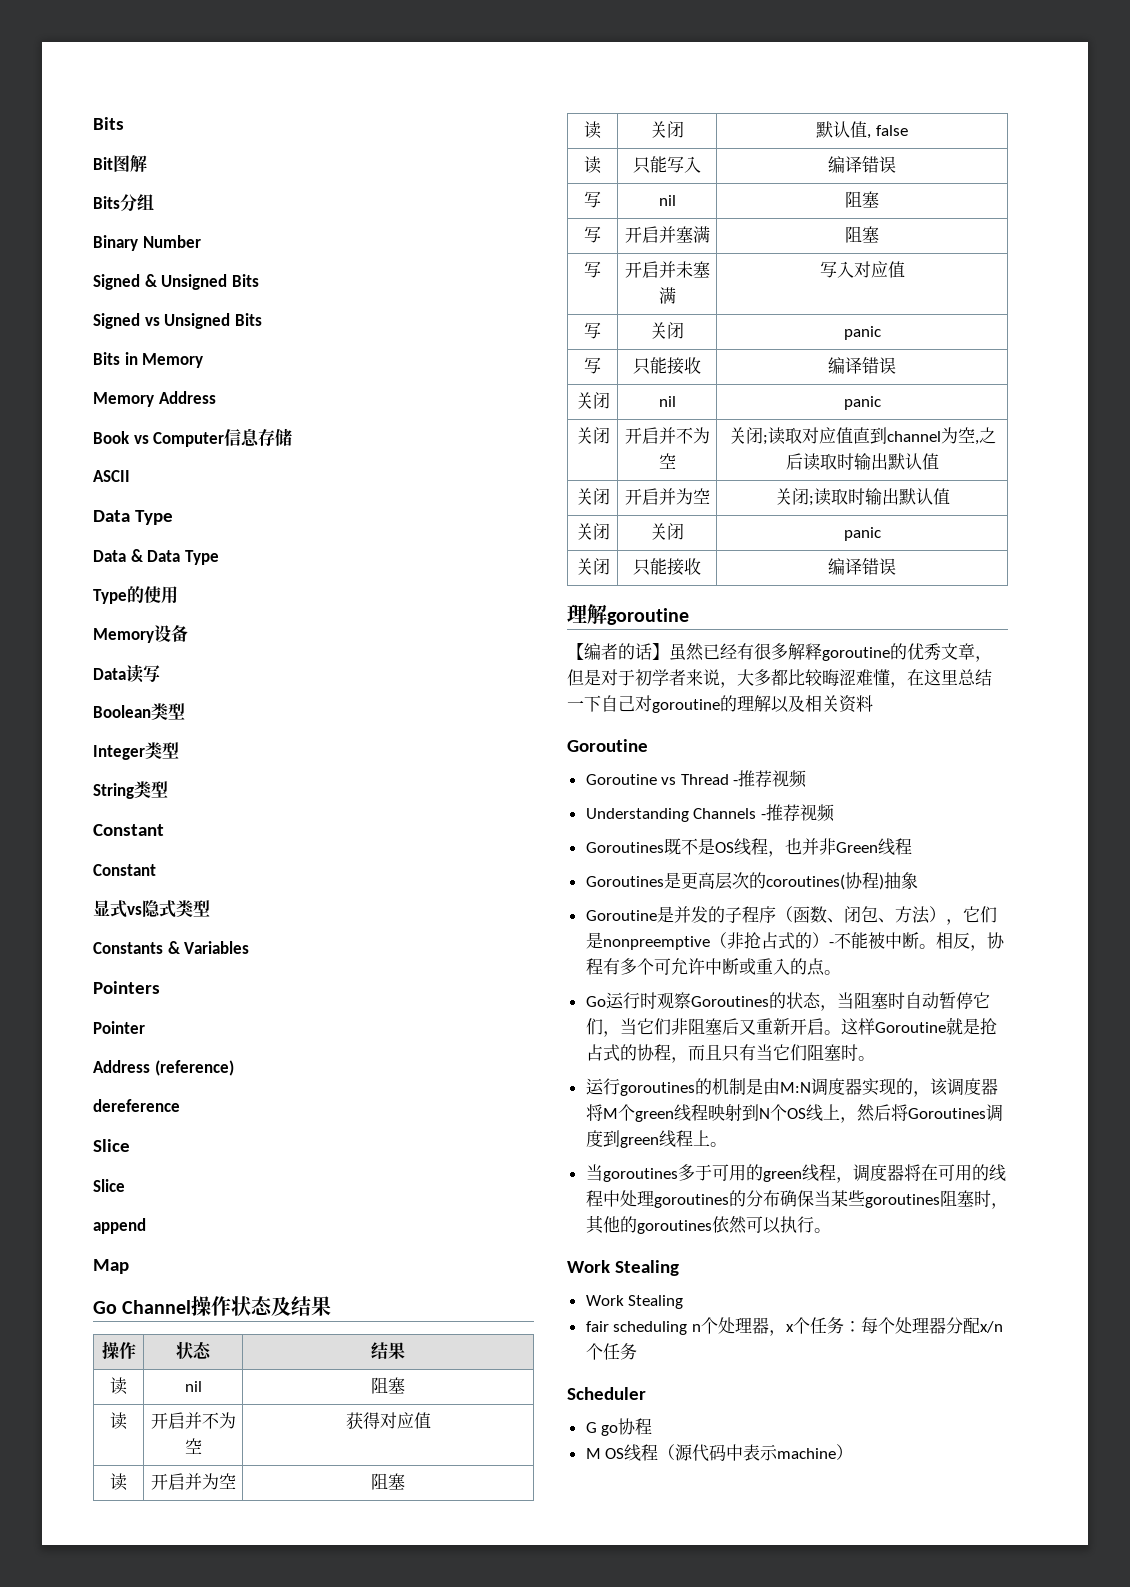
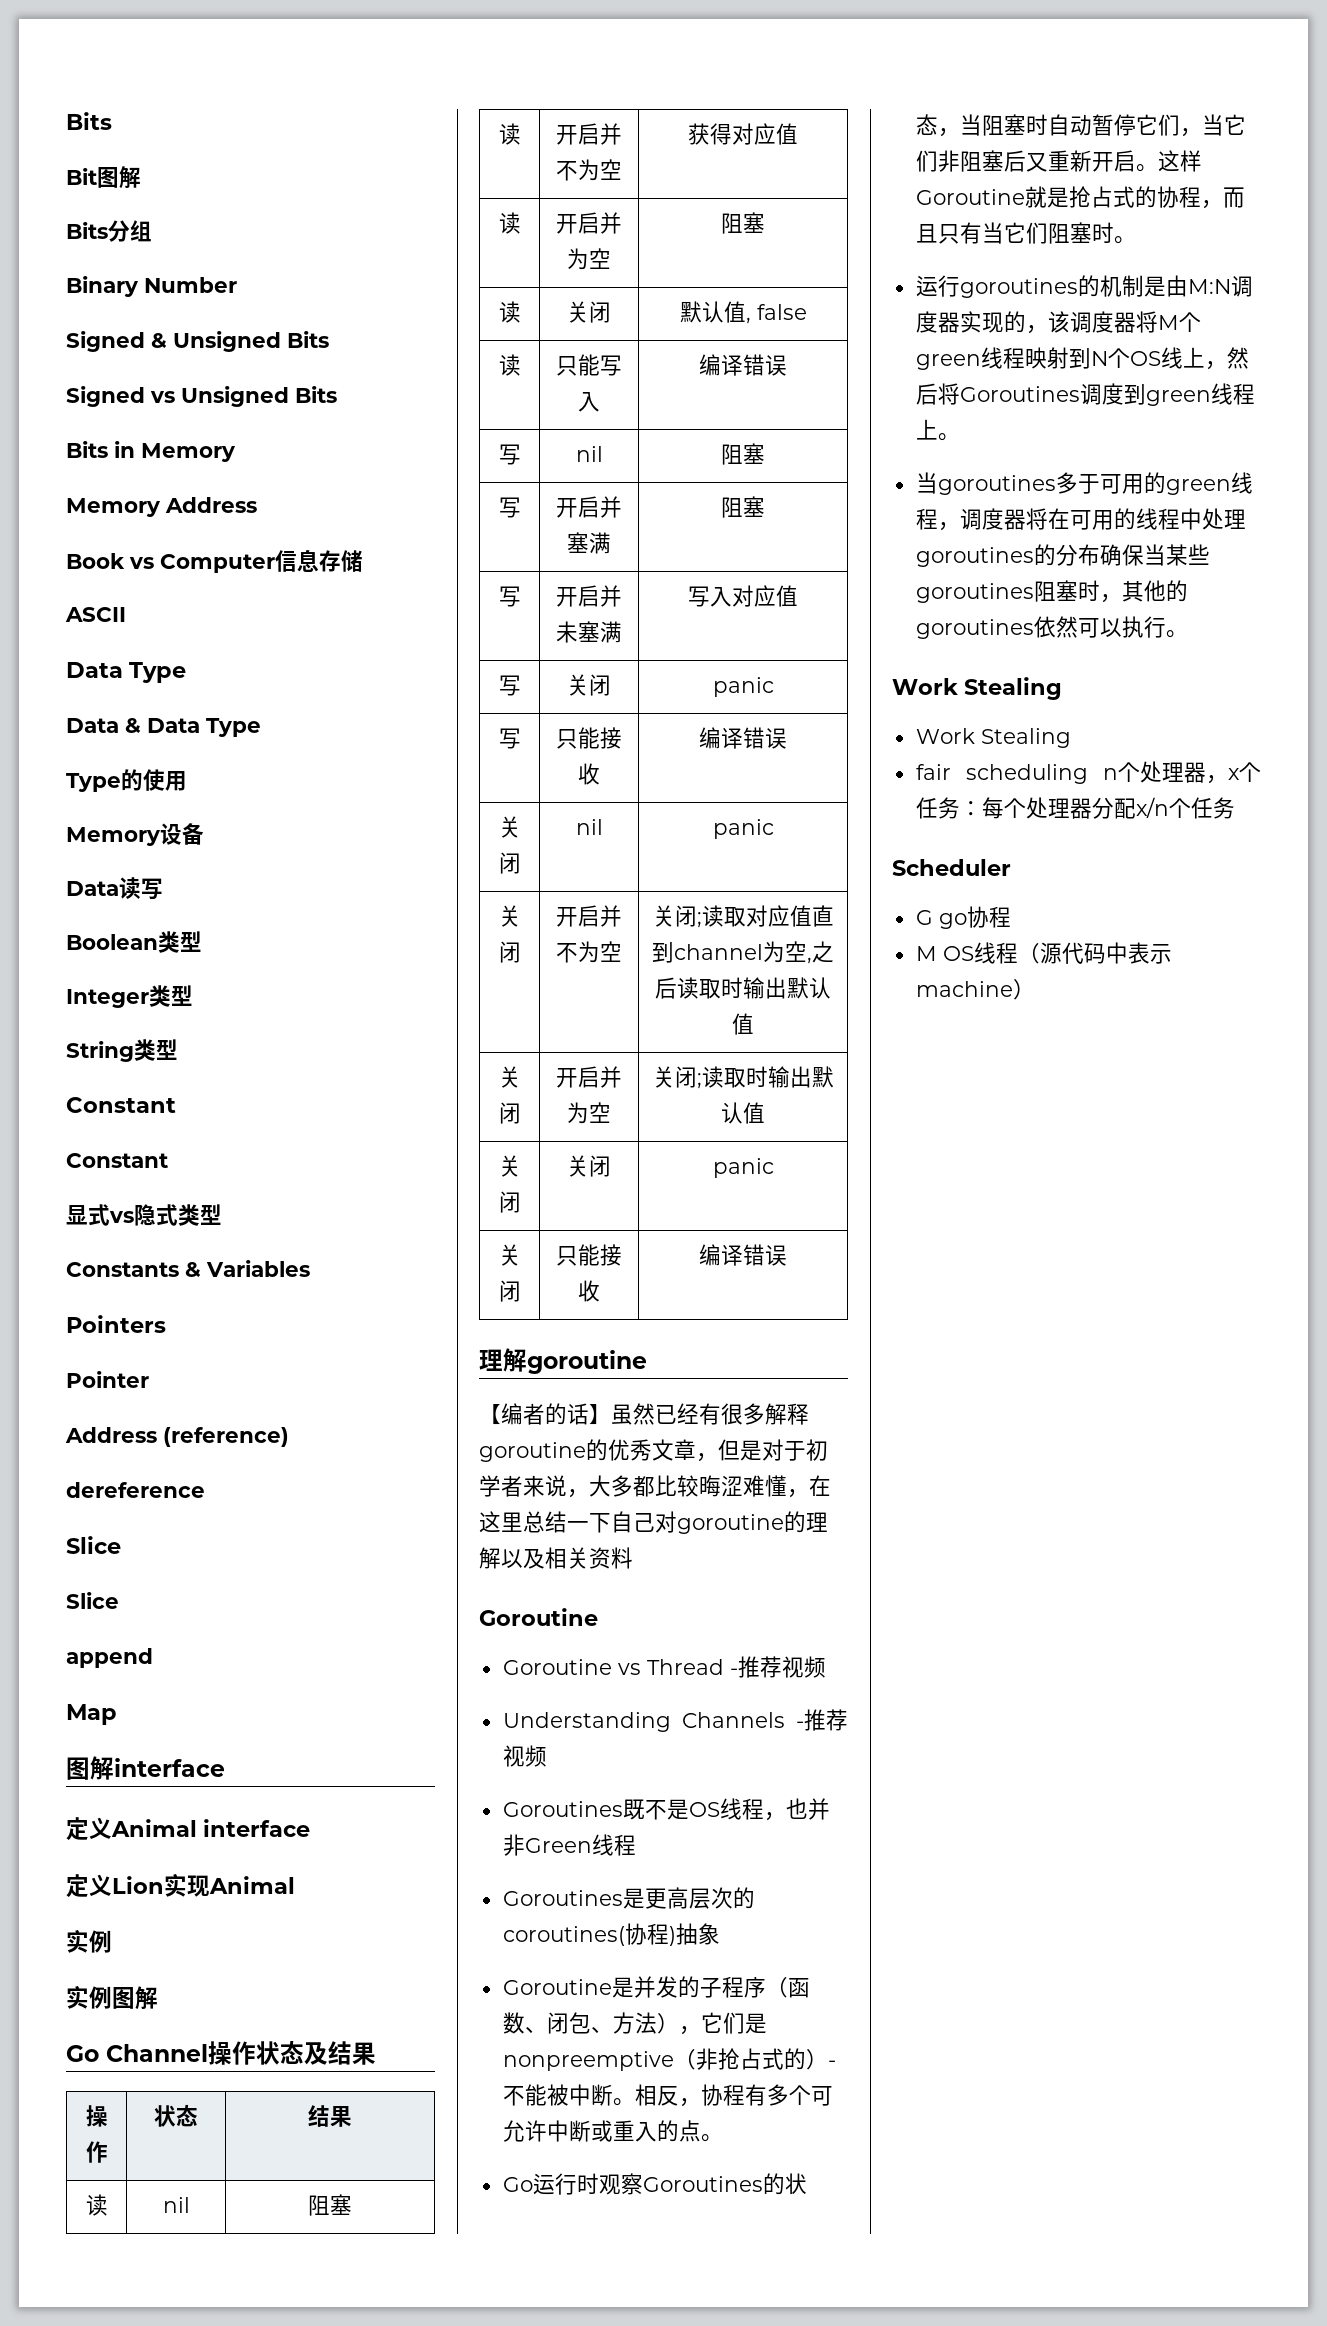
(129, 1266) none -> [66,1756,225,1780] [66,1817,311,1841] [66,1873,295,1898] [66,1929,112,1953] [66,1985,158,2010] // 图解interface // 定义Animal interface // 定义Lion实现Animal // 实例 // 实例图解

